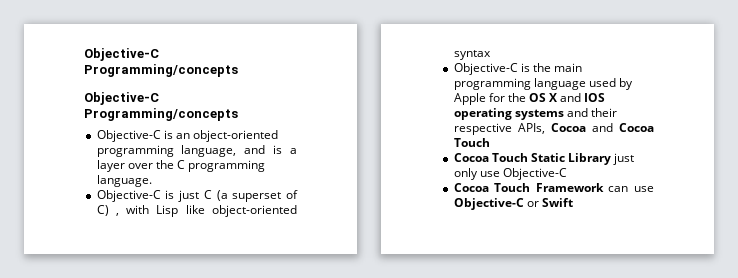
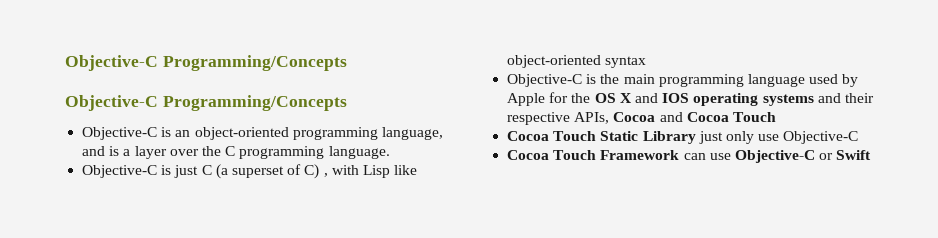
[84,48,159,61] [84,64,238,77] [84,92,159,105] [84,108,238,121] Objective-C Programming/concepts // Objective-C Programming/concepts -> [65,55,347,71] [65,95,347,111] Objective-C Programming/Concepts // Objective-C Programming/Concepts

